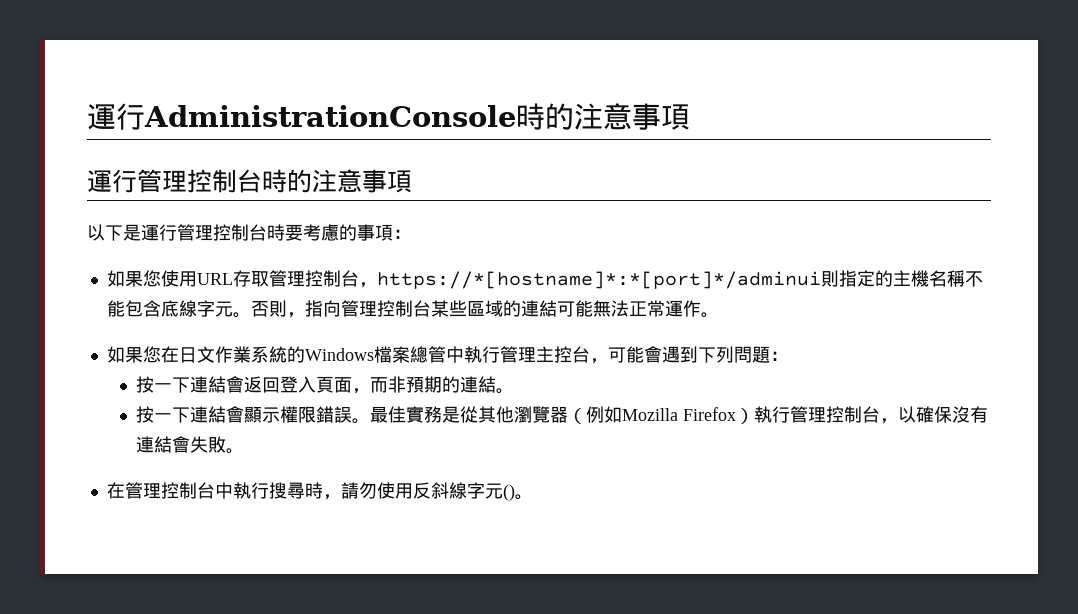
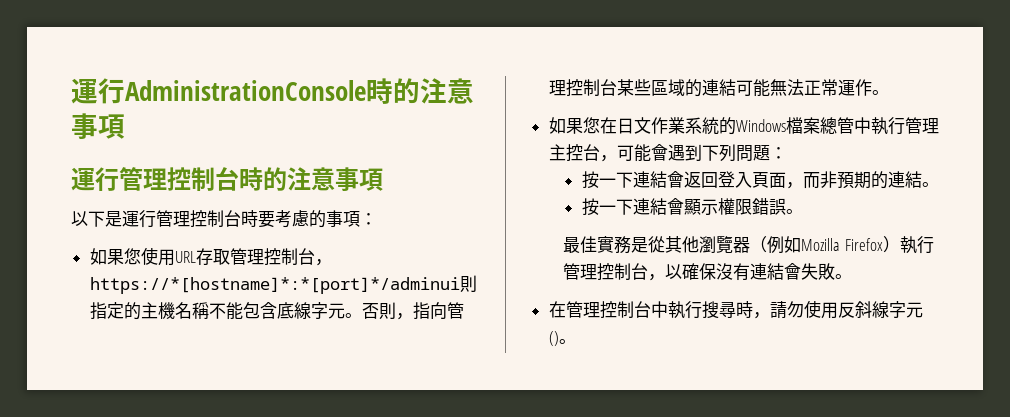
(370, 421) none -> (803, 211) //

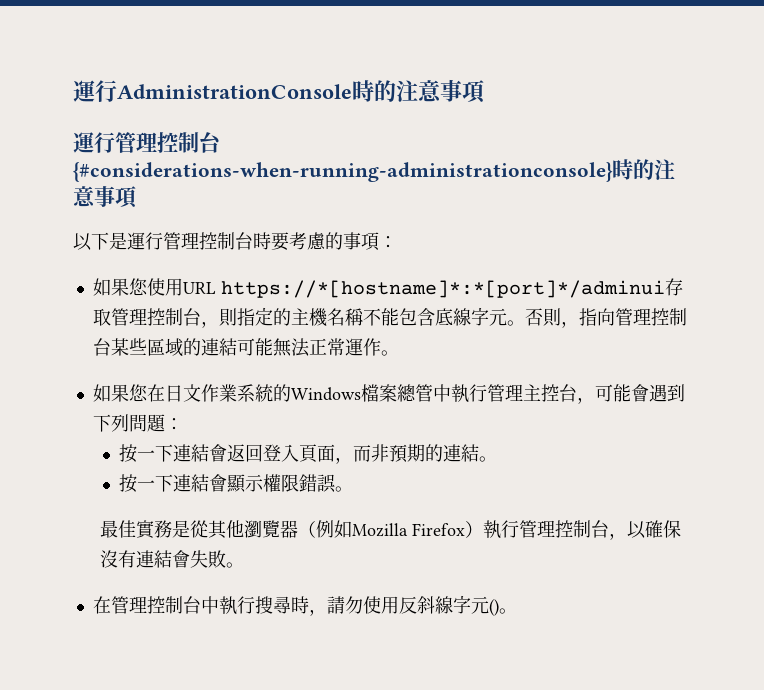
(239, 179) none -> [73,162,613,182] {#considerations-when-running-administrationconsole}
(196, 257) none -> [220,280,665,298] https://*[hostname]*:*[port]*/adminui
[89,277,460,294] https://*[hostname]*:*[port]*/adminui -> (219, 324) none

